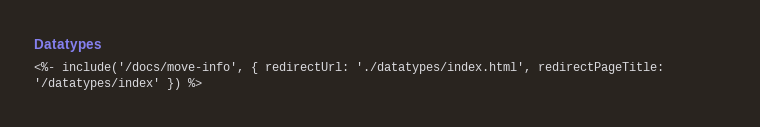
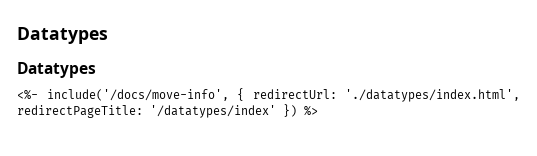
[34,39,102,52] Datatypes -> [17,27,108,44] [17,62,96,78] Datatypes // Datatypes

